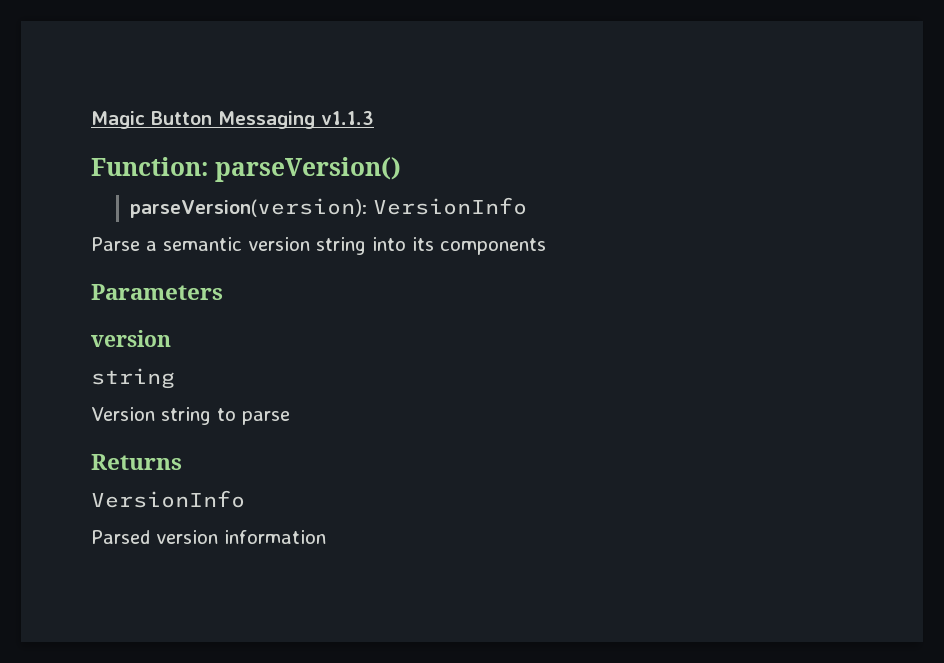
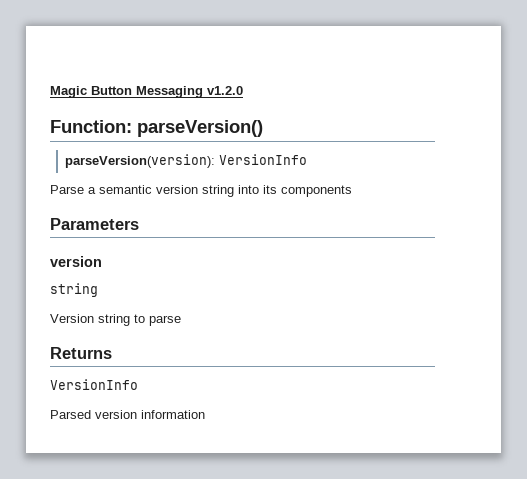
[321,111,374,125] v1.1.3 -> [207,86,243,95] v1.2.0

